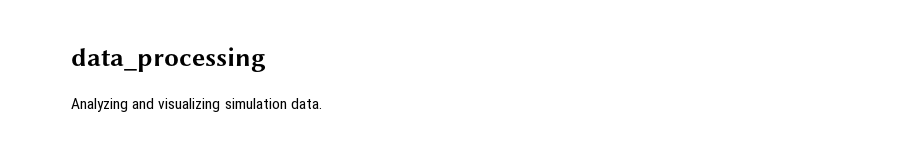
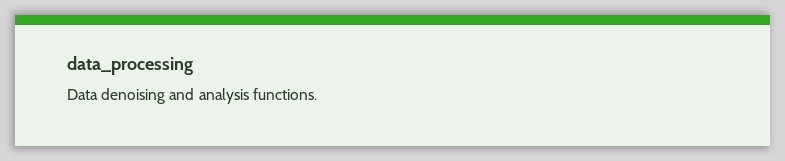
[71,98,322,112] Analyzing and visualizing simulation data. -> [67,88,317,104] Data denoising and analysis functions.

